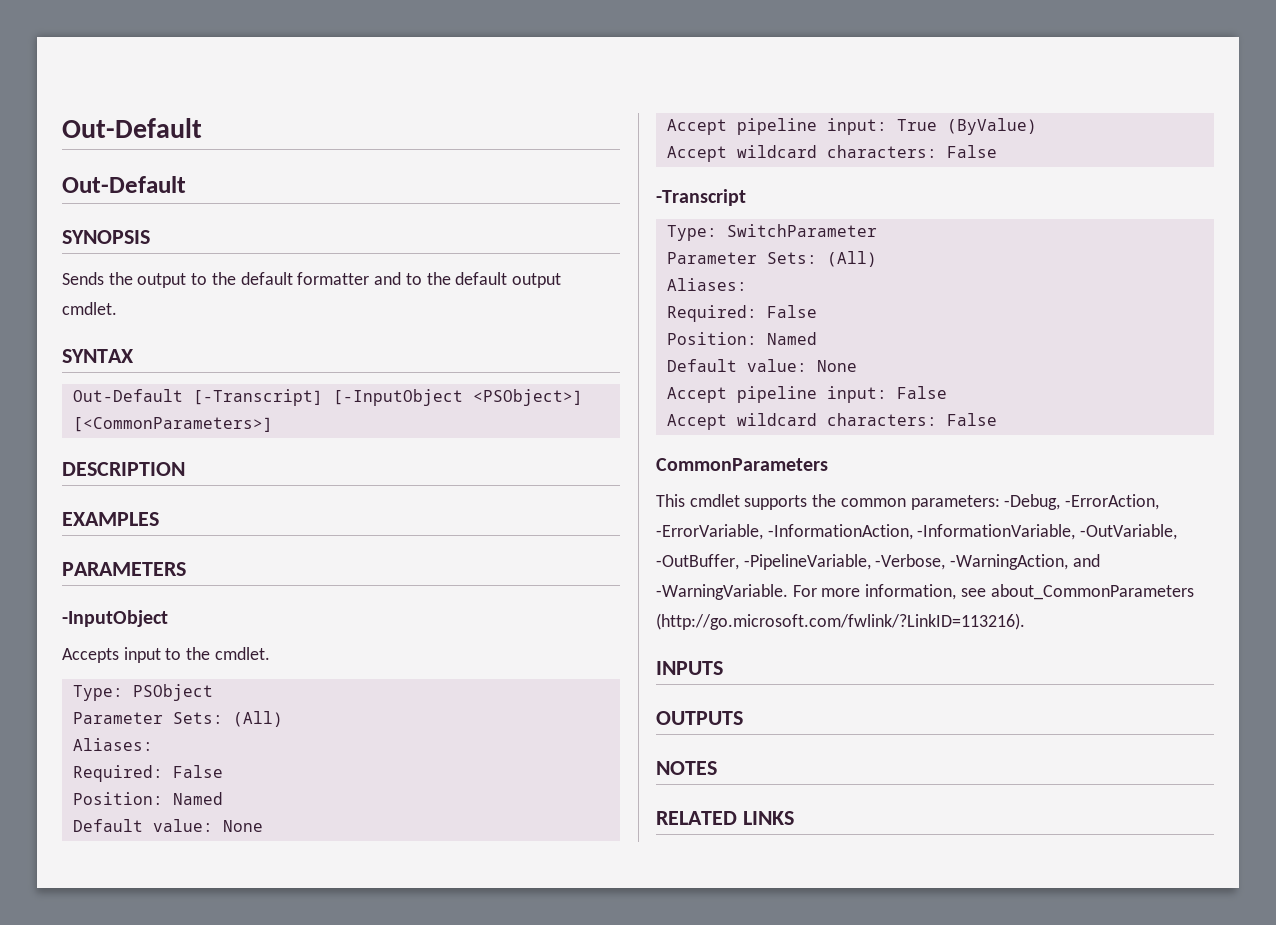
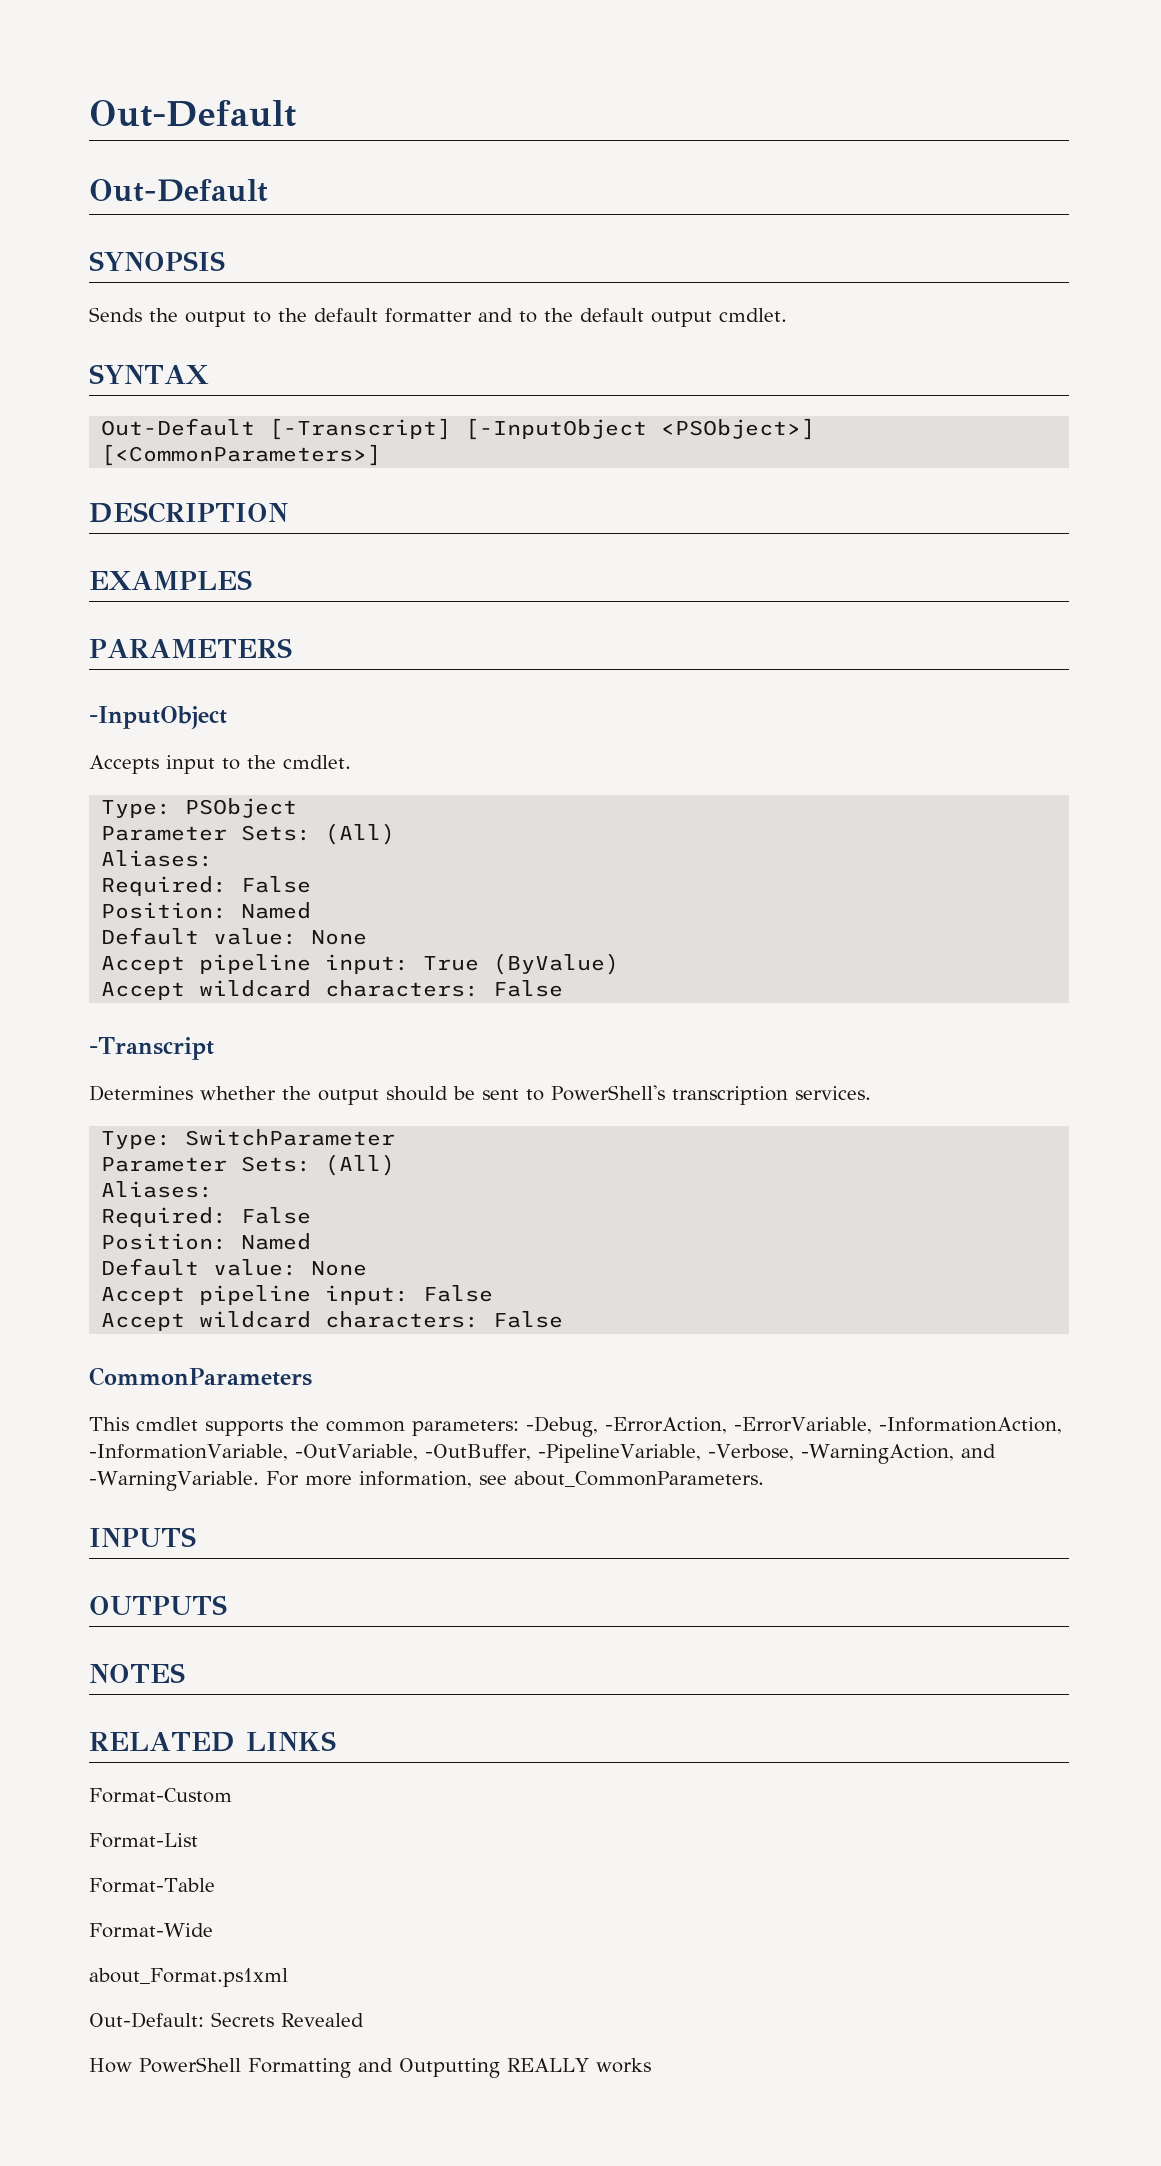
(746, 197) none -> [89,1085,871,1105] // Determines whether the output should be sent to PowerShell's transcription services.
[990,584,1194,600] [656,613,1025,630] about_CommonParameters (http://go.microsoft.com/fwlink/?LinkID=113216). -> [513,1471,764,1487] about_CommonParameters.
(794, 818) none -> [89,1788,232,1803] [89,1833,198,1848] [89,1878,215,1893] [89,1923,213,1938] [89,1968,288,1987] [89,2012,364,2028] [89,2057,651,2078] // Format-Custom // Format-List // Format-Table // Format-Wide // about_Format.ps1xml // Out-Default: Secrets Revealed // How PowerShell Formatting and Outputting REALLY works

